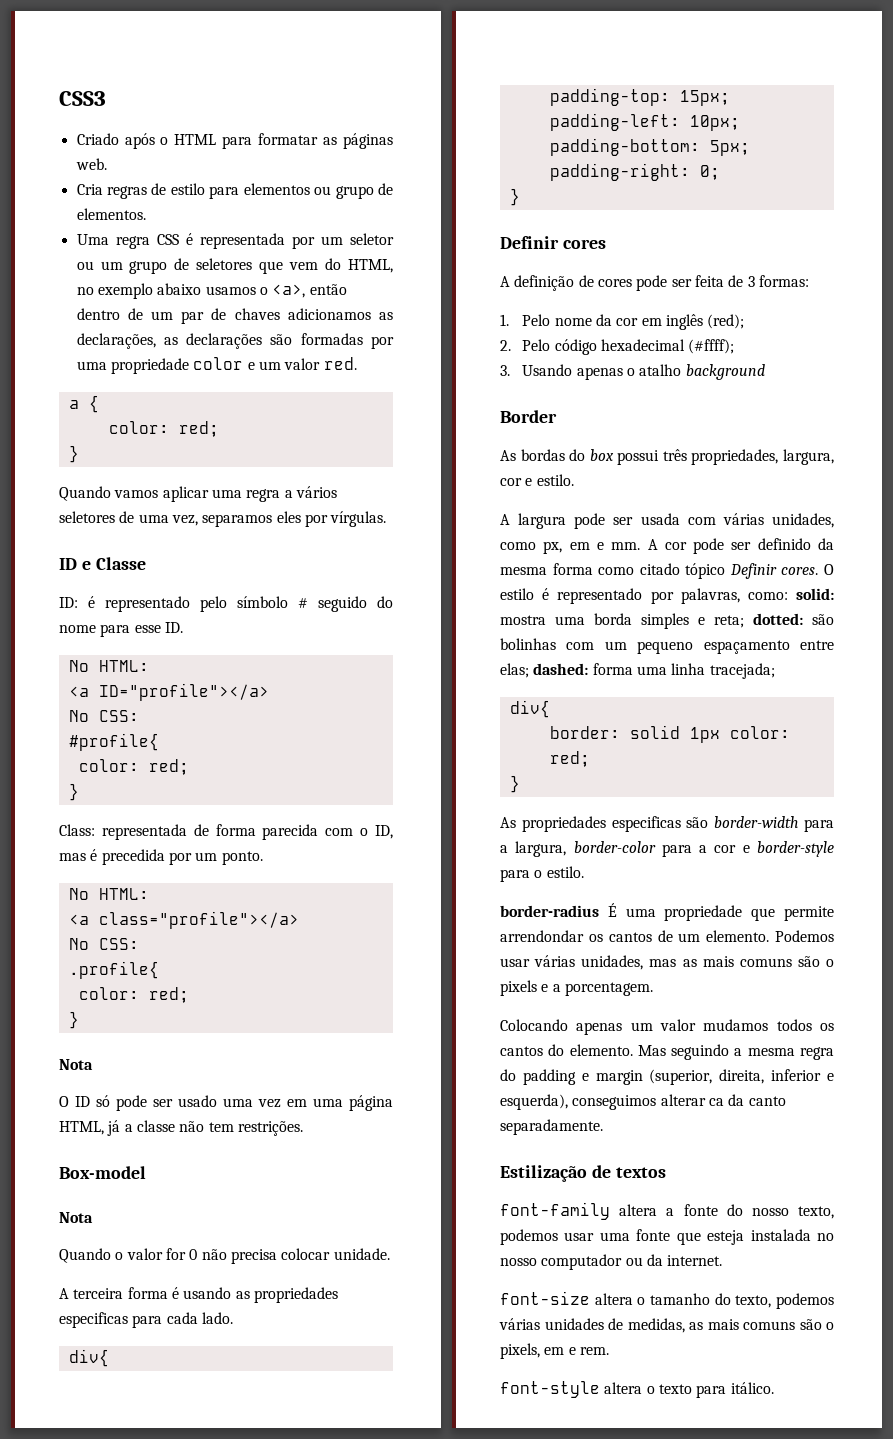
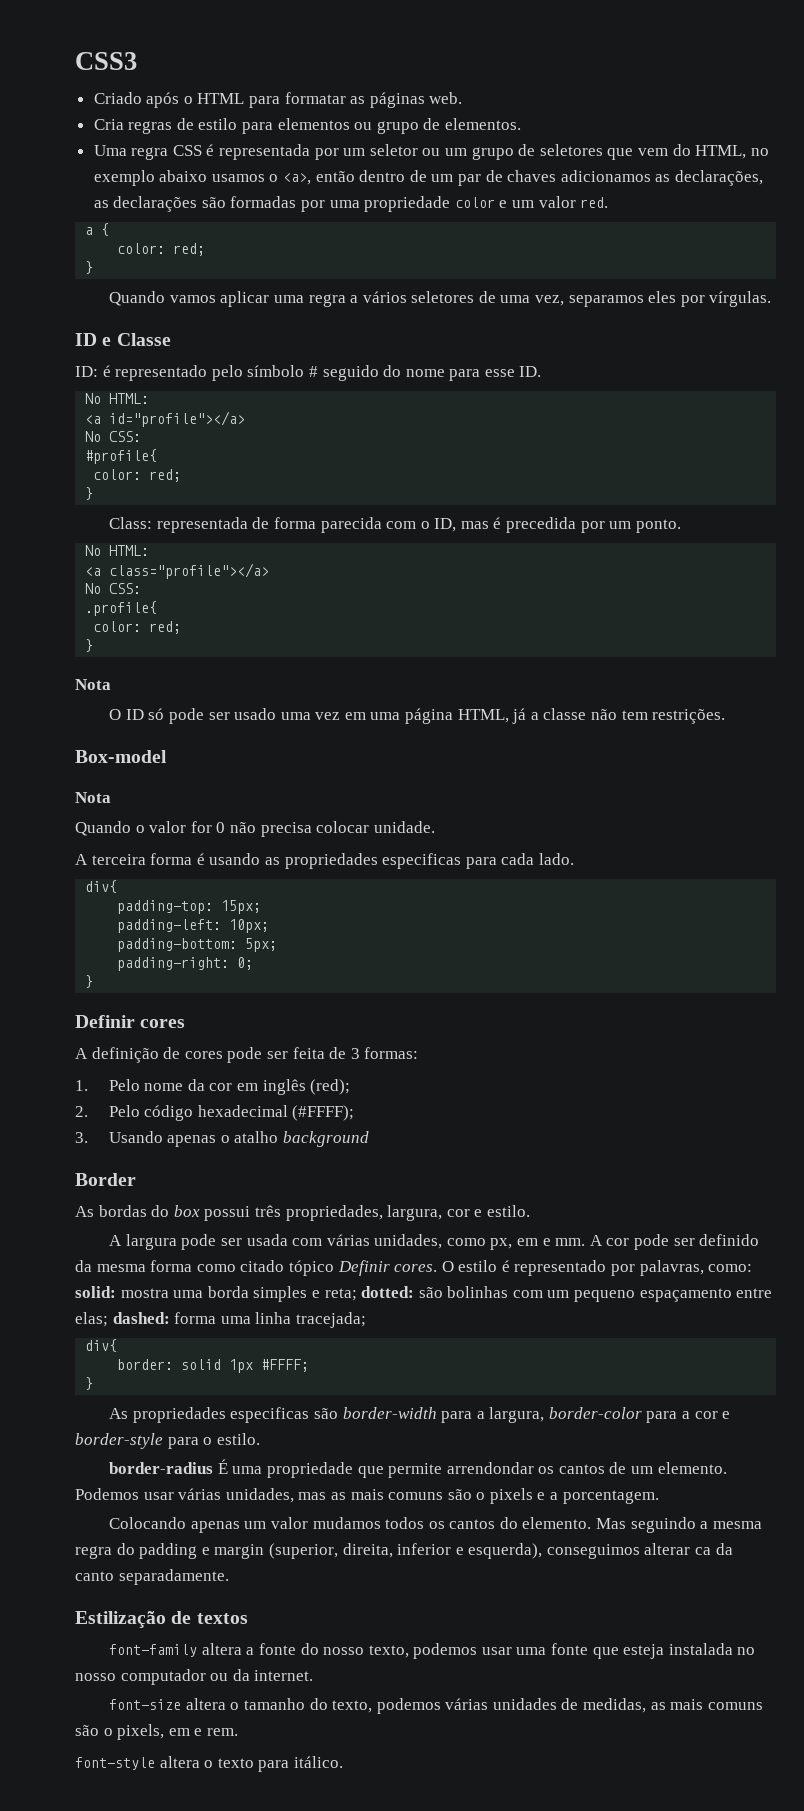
[98,683,269,701] ID="profile"></a> -> [109,411,246,427] id="profile"></a>
[688,339,735,354] (#ffff); -> [292,1105,355,1121] (#FFFF);
[729,726,790,739] [549,751,590,767] color: red; -> [261,1359,310,1372] #FFFF;

